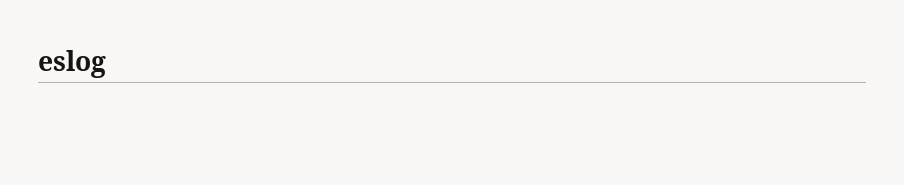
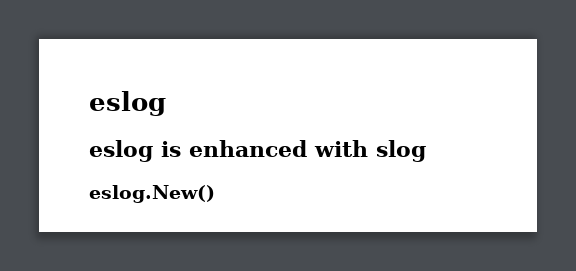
[38,50,106,78] eslog -> [89,91,166,116] [89,140,426,162] [89,185,215,203] eslog // eslog is enhanced with slog // eslog.New()

